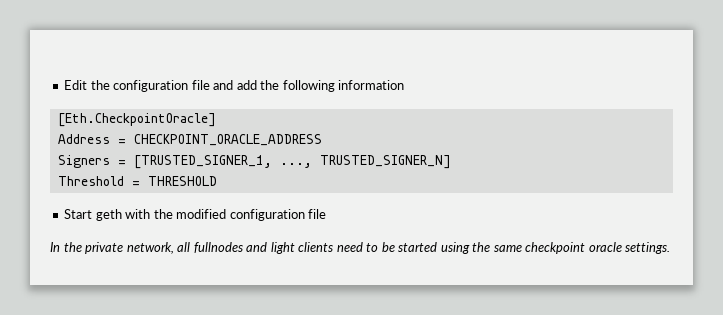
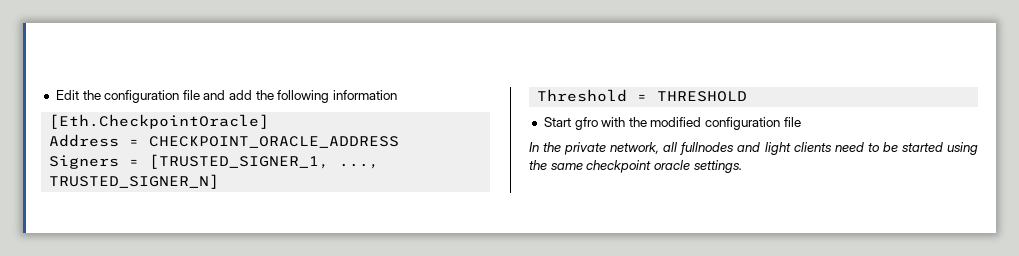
[95,209,122,221] geth -> [574,117,598,130] gfro

